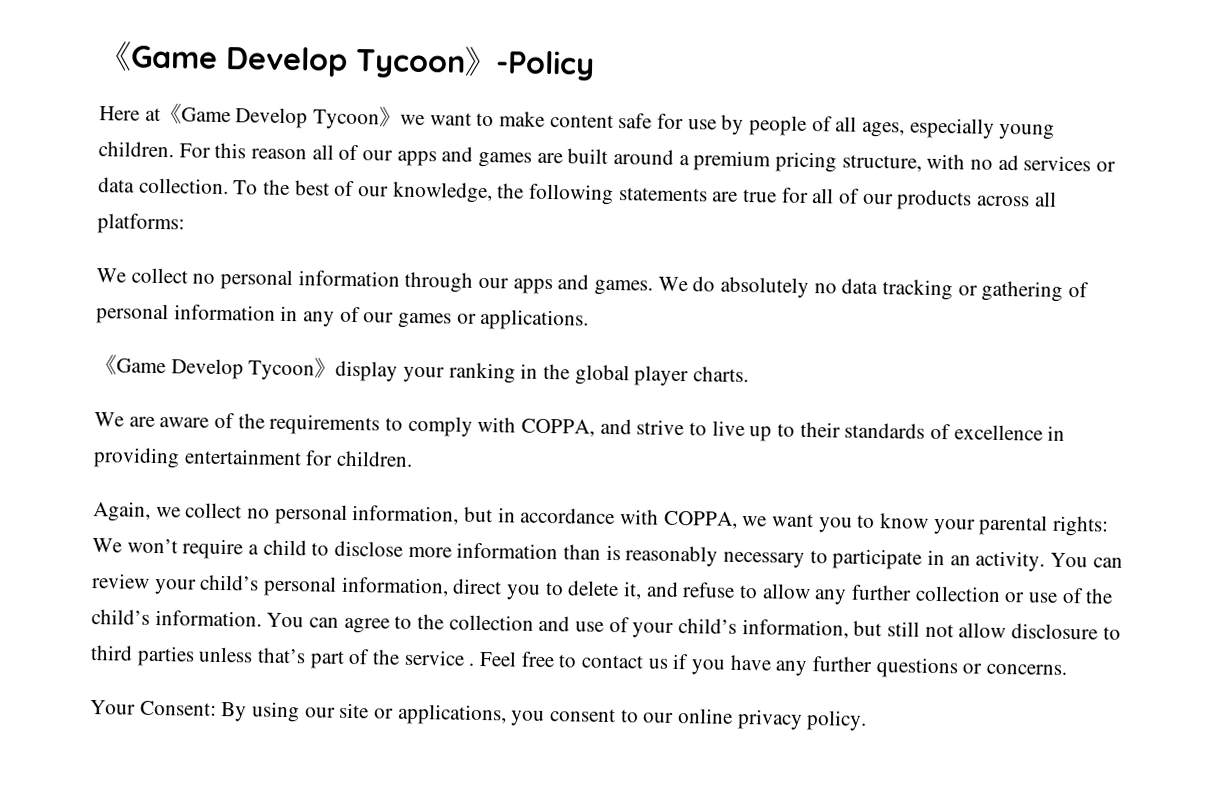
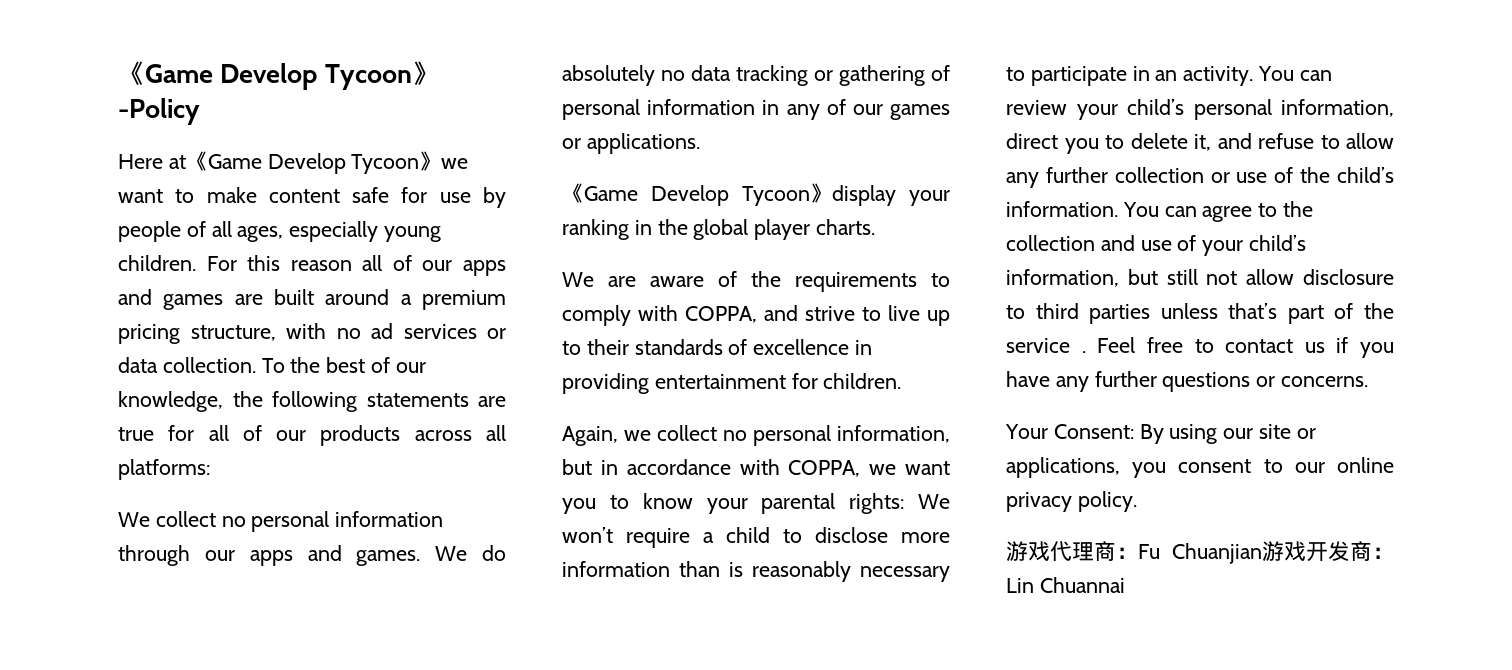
(868, 720) none -> [1006,541,1394,564] [1006,577,1125,593] // 游戏代理商：Fu Chuanjian游戏开发商：Lin Chuannai

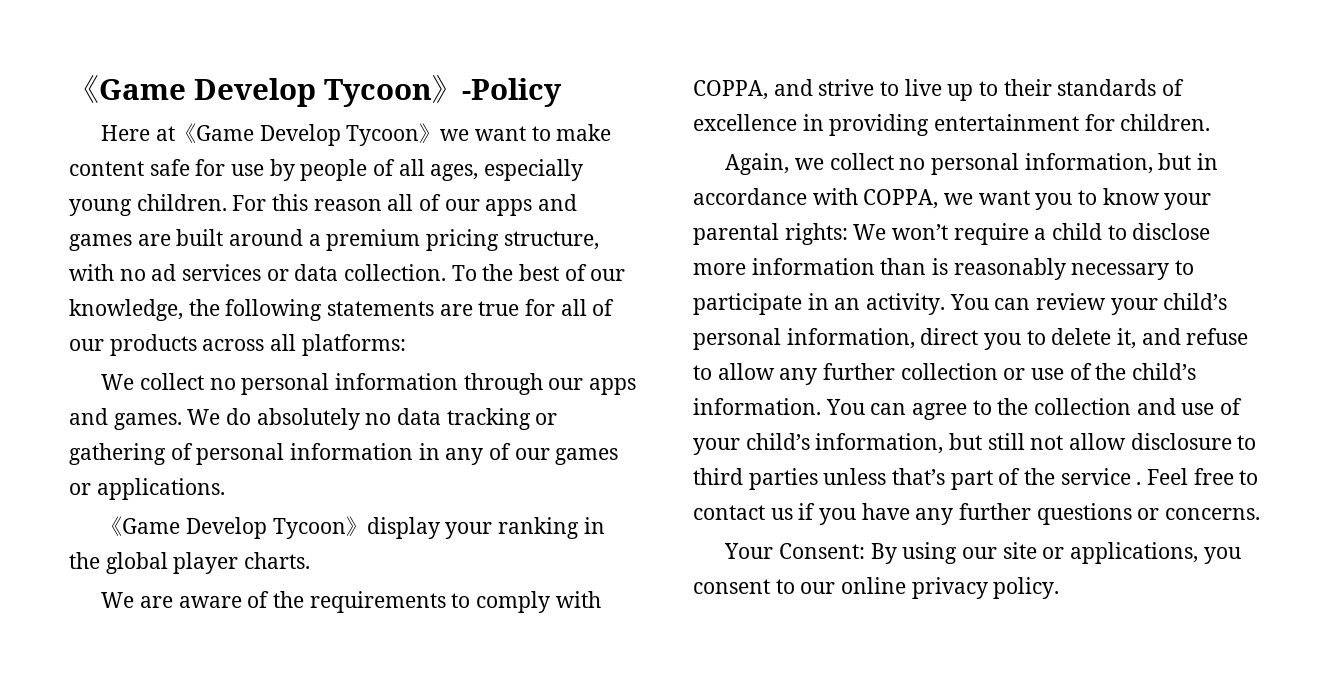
[1006,541,1394,564] [1006,577,1125,593] // 游戏代理商：Fu Chuanjian游戏开发商：Lin Chuannai -> (1060, 588) none

